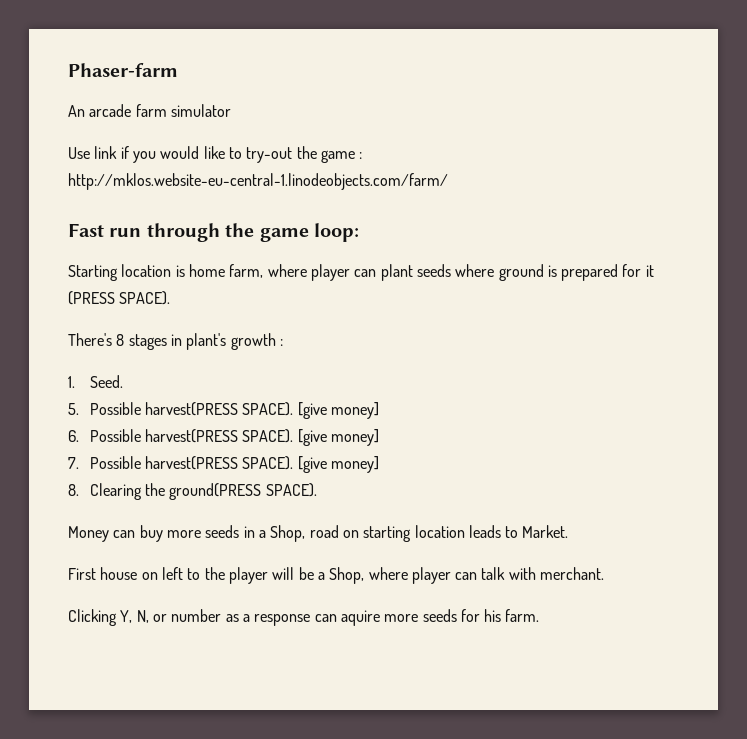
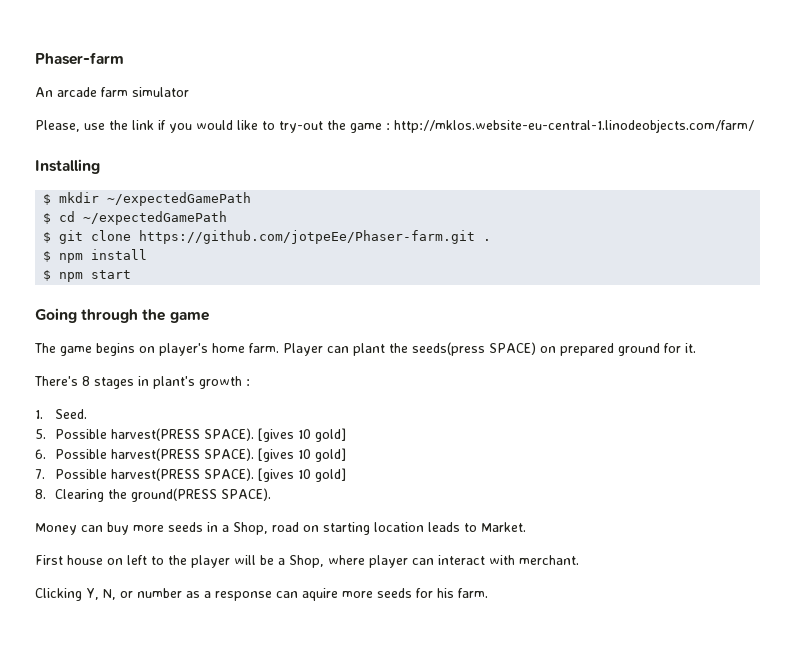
[68,147,90,159] Use -> [35,120,128,132] Please, use the
[68,223,359,242] [68,264,654,281] [68,291,171,305] Fast run through the game loop: // Starting location is home farm, where player can plant seeds where ground is prepared for it (PRESS SPACE). -> [35,159,100,174] [43,192,252,206] [43,211,228,225] [43,230,492,244] [43,249,148,263] [43,270,132,282] [35,308,209,323] [34,342,696,356] Installing // $ mkdir ~/expectedGamePath // $ cd ~/expectedGamePath // $ git clone https://github.com/jotpeEe/Phaser-farm.git . // $ npm install // $ npm start // Going through the game // The game begins on player's home farm. Player can plant the seeds(press SPACE) on prepared ground for it.
[297,402,379,419] [give money] -> [257,428,346,442] [gives 10 gold]
[297,429,379,446] [give money] -> [257,448,346,462] [gives 10 gold]
[297,456,379,473] [give money] -> [257,468,346,482] [gives 10 gold]
[481,567,506,580] talk -> [438,555,485,565] interact

